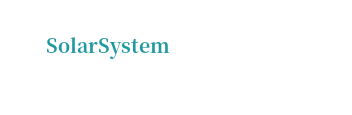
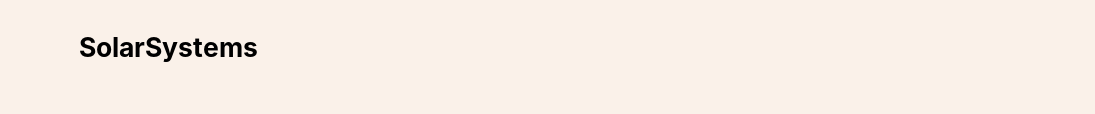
[46,37,170,59] SolarSystem -> [79,37,258,63] SolarSystems

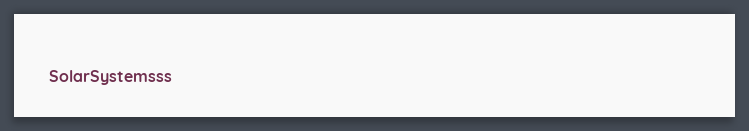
[79,37,258,63] SolarSystems -> [49,70,172,85] SolarSystemsss

